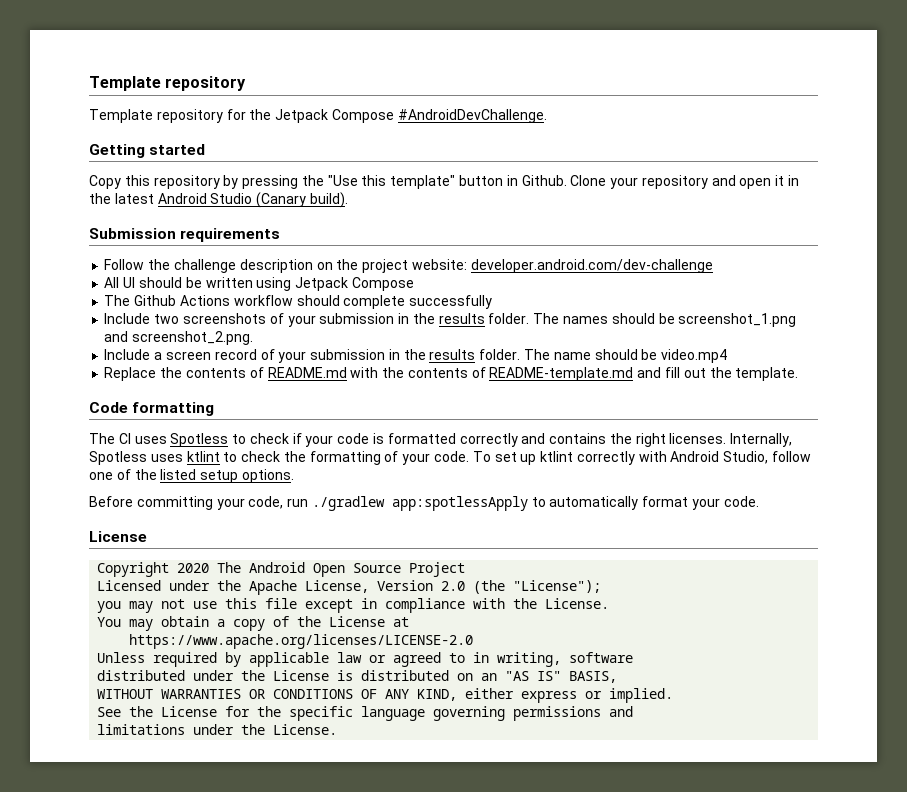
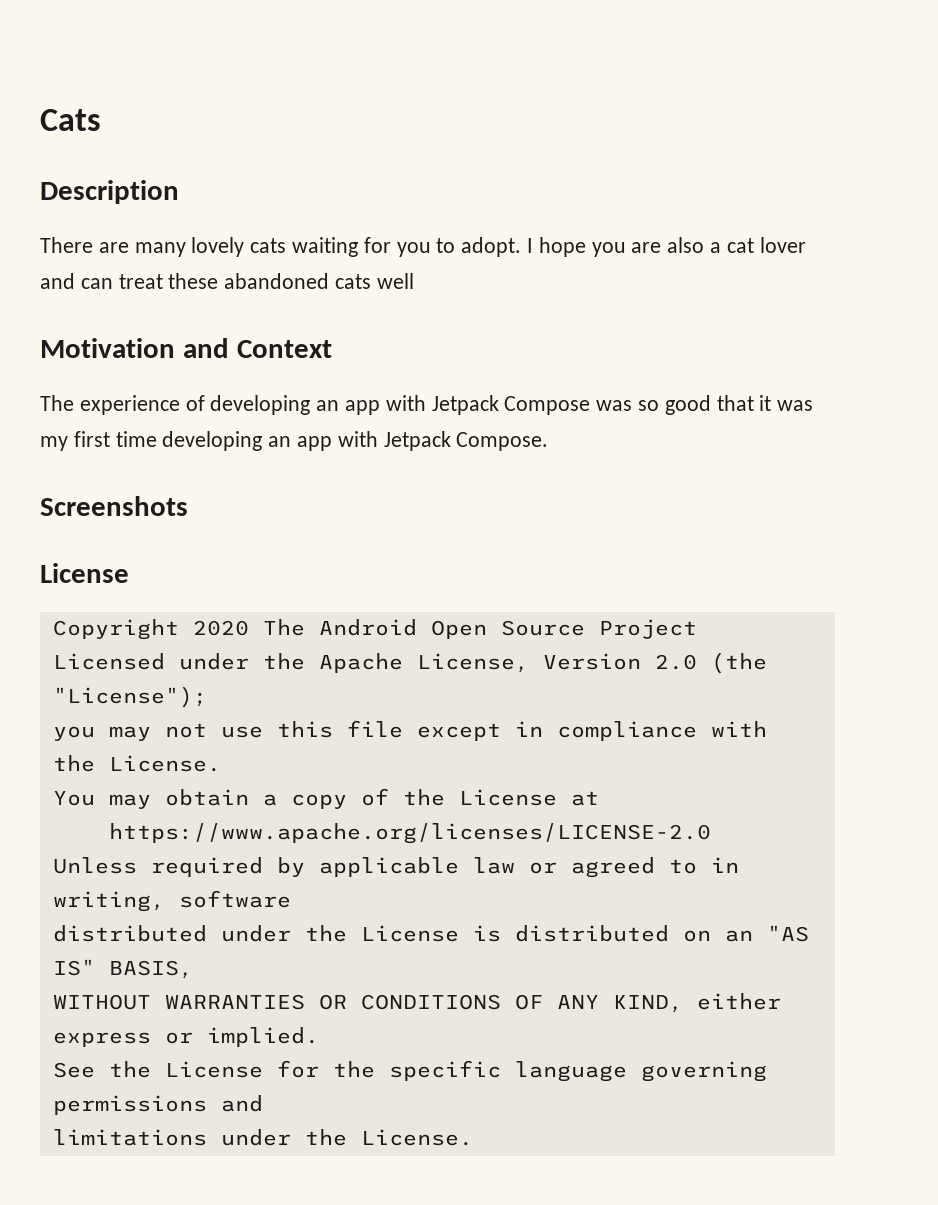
[89,76,247,91] [89,109,547,123] [89,144,206,158] [89,175,800,189] [89,192,348,208] [89,228,281,242] [104,259,713,273] [104,277,414,291] [104,295,493,309] [104,313,797,327] [104,331,254,345] [104,349,728,363] [104,367,799,381] [89,402,215,416] [89,433,793,447] [89,451,812,465] [89,469,294,483] [89,496,759,511] Template repository // Template repository for the Jetpack Compose #AndroidDevChallenge. // Getting started // Copy this repository by pressing the "Use this template" button in Github. Clone your repository and open it in the latest Android Studio (Canary build). // Submission requirements // Follow the challenge description on the project website: developer.android.com/dev-challenge // All UI should be written using Jetpack Compose // The Github Actions workflow should complete successfully // Include two screenshots of your submission in the results folder. The names should be screenshot_1.png and screenshot_2.png. // Include a screen record of your submission in the results folder. The name should be video.mp4 // Replace the contents of README.md with the contents of README-template.md and fill out the template. // Code formatting // The CI uses Spotless to check if your code is formatted correctly and contains the right licenses. Internally, Spotless uses ktlint to check the formatting of your code. To set up ktlint correctly with Android Studio, follow one of the listed setup options. // Before committing your code, run ./gradlew app:spotlessApply to automatically format your code. -> [40,109,101,131] [40,180,179,204] [40,237,806,257] [40,273,414,289] [40,338,332,358] [40,395,814,415] [40,431,549,451] [40,496,188,516] Cats // Description // There are many lovely cats waiting for you to adopt. I hope you are also a cat lover and can treat these abandoned cats well // Motivation and Context // The experience of developing an app with Jetpack Compose was so good that it was my first time developing an app with Jetpack Compose. // Screenshots

